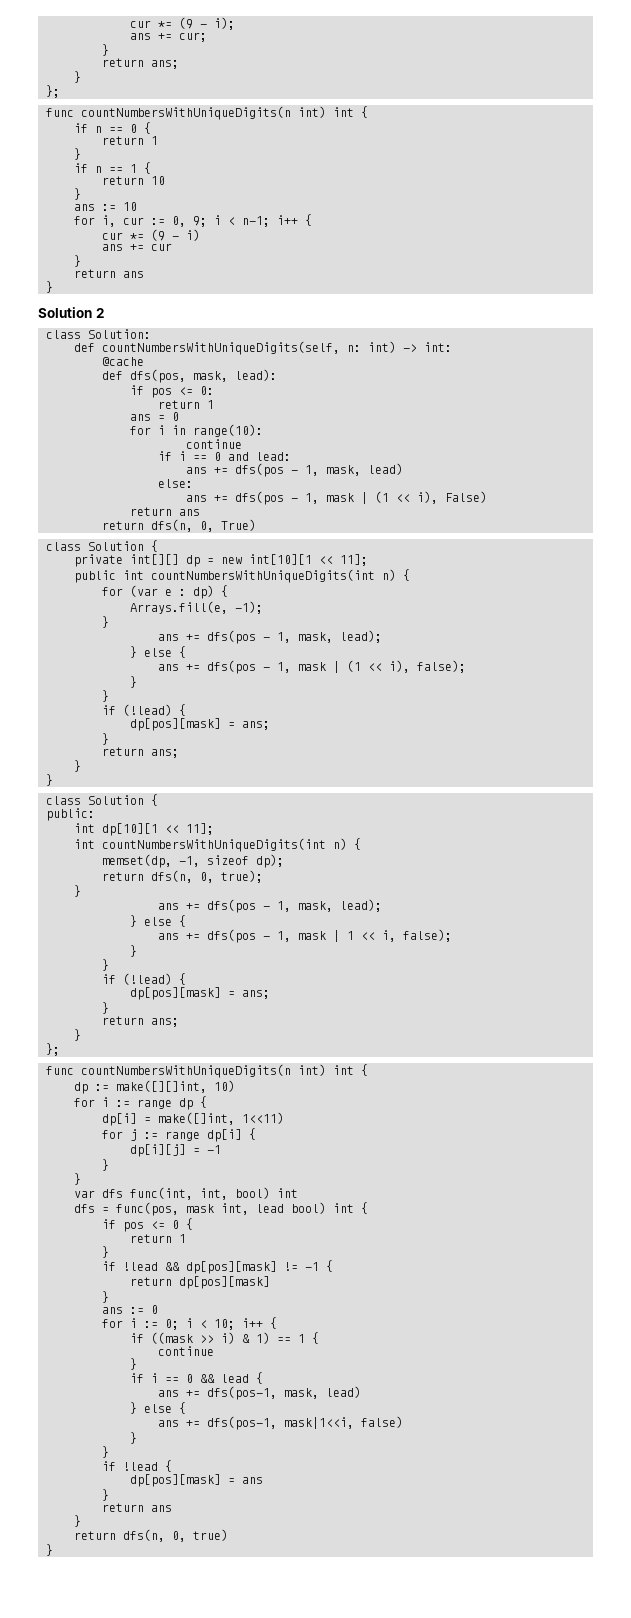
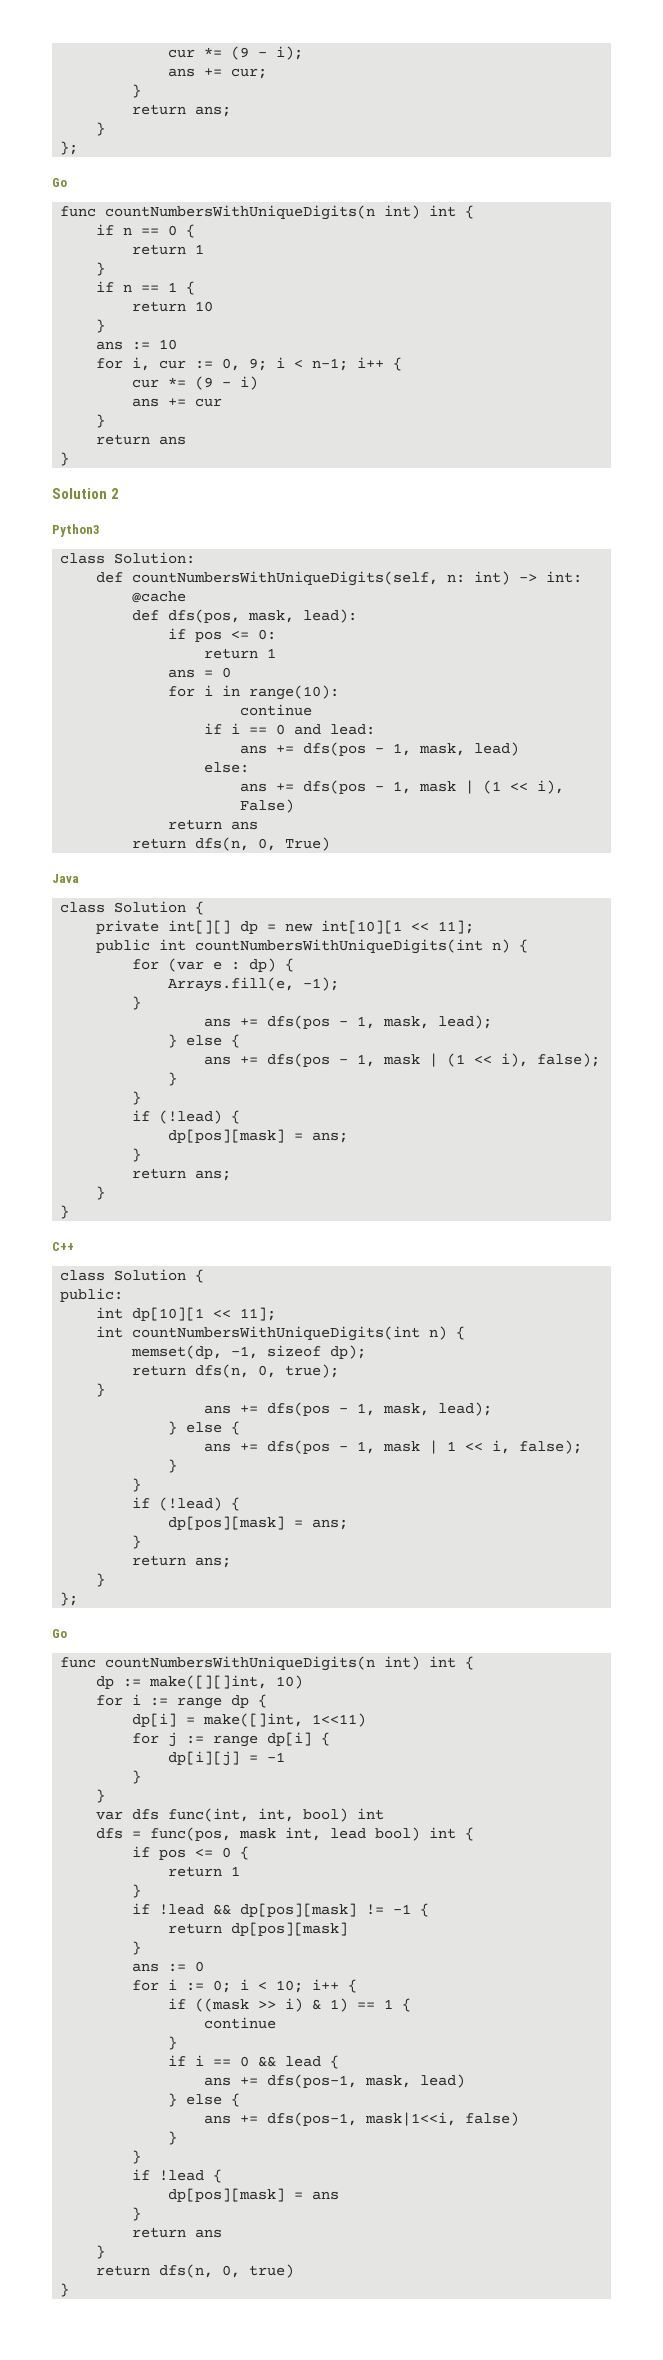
(60, 91) none -> [52,178,67,187] // Go
(105, 313) none -> [52,524,100,537] // Python3
(256, 525) none -> [52,874,79,883] // Java
(53, 780) none -> [52,1242,74,1251] // C++
(60, 1049) none -> [52,1629,67,1638] // Go

